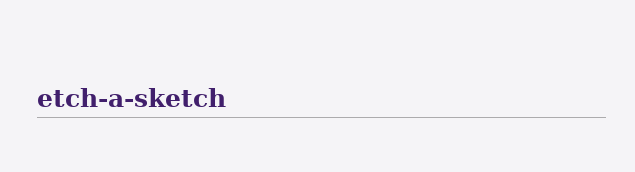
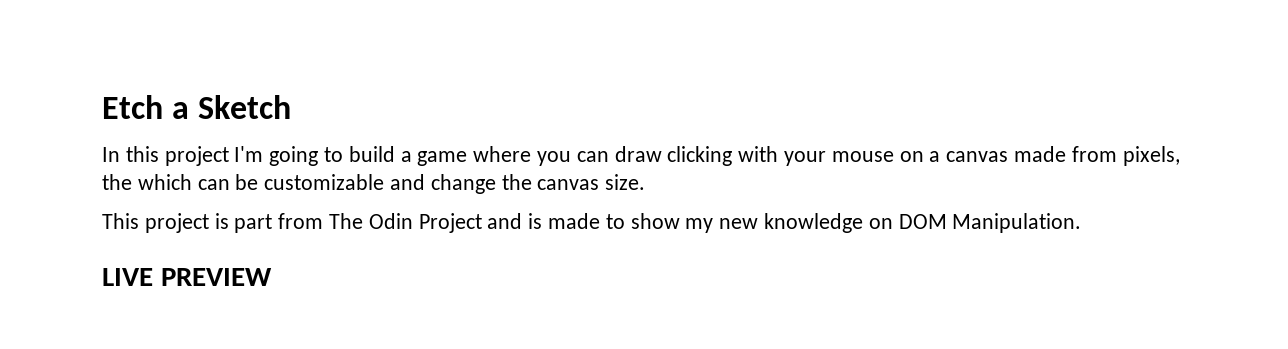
[37,88,226,107] etch-a-sketch -> [102,95,292,119] [102,146,1180,166] [102,174,646,194] [102,213,1082,233] [102,268,272,286] Etch a Sketch // In this project I'm going to build a game where you can draw clicking with your mouse on a canvas made from pixels, the which can be customizable and change the canvas size. // This project is part from The Odin Project and is made to show my new knowledge on DOM Manipulation. // LIVE PREVIEW

